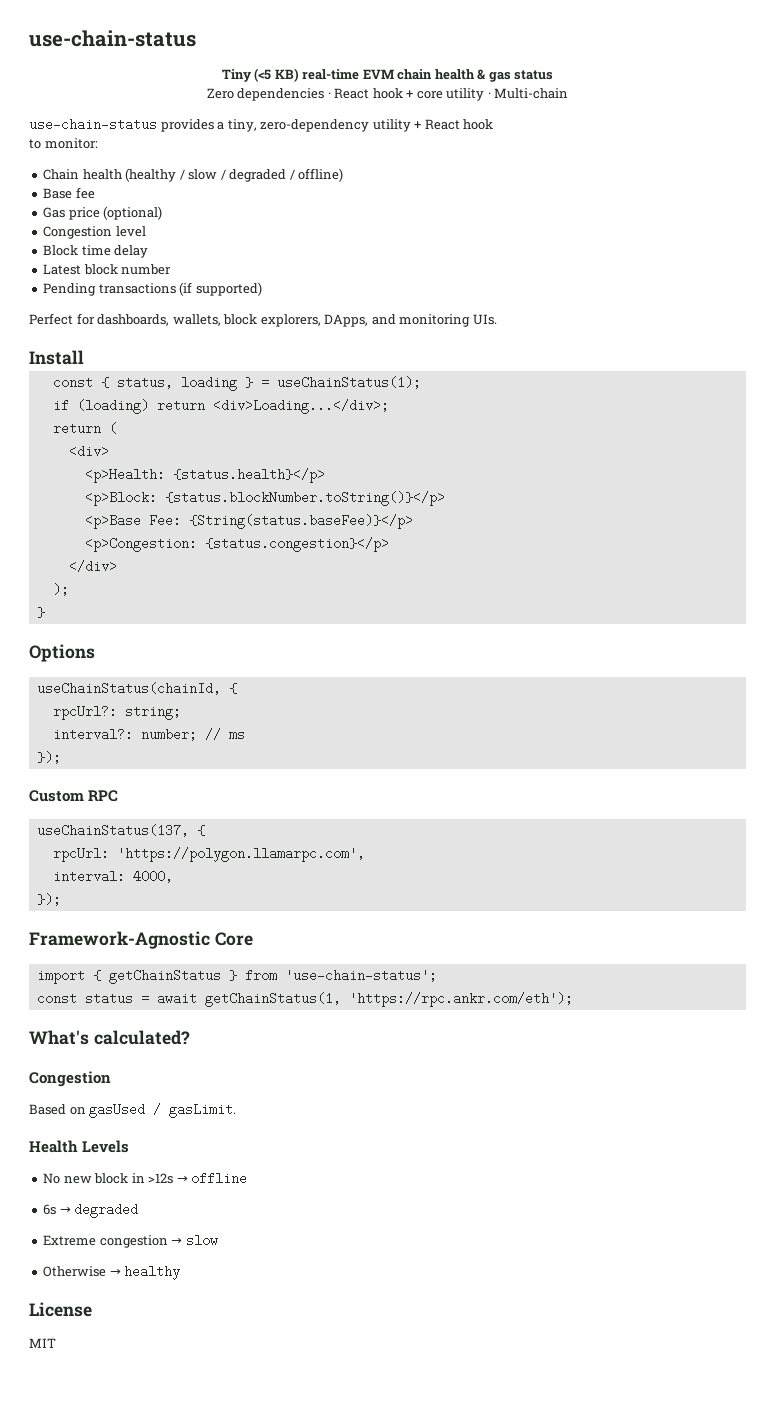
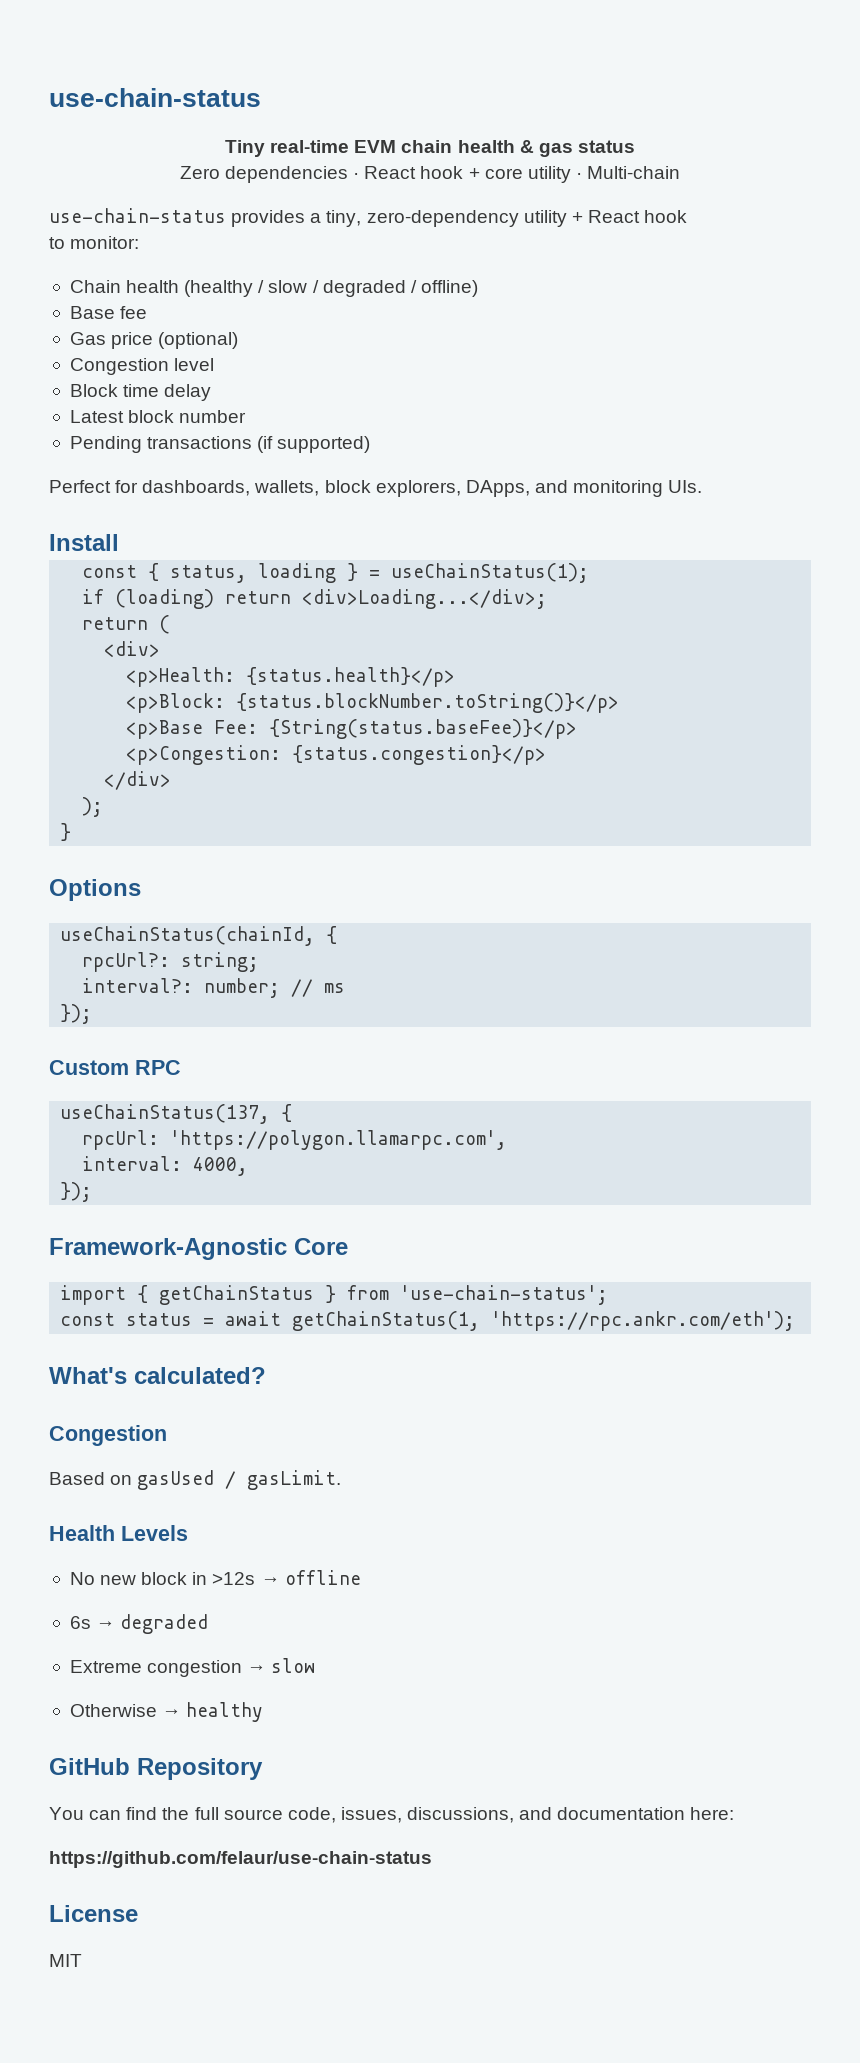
[254,68,299,82] (<5 KB) -> (266, 148) none
(181, 1272) none -> [49,1758,263,1780] [49,1807,735,1823] [49,1851,432,1868] // GitHub Repository // You can find the full source code, issues, discussions, and documentation here: // https://github.com/felaur/use-chain-status

